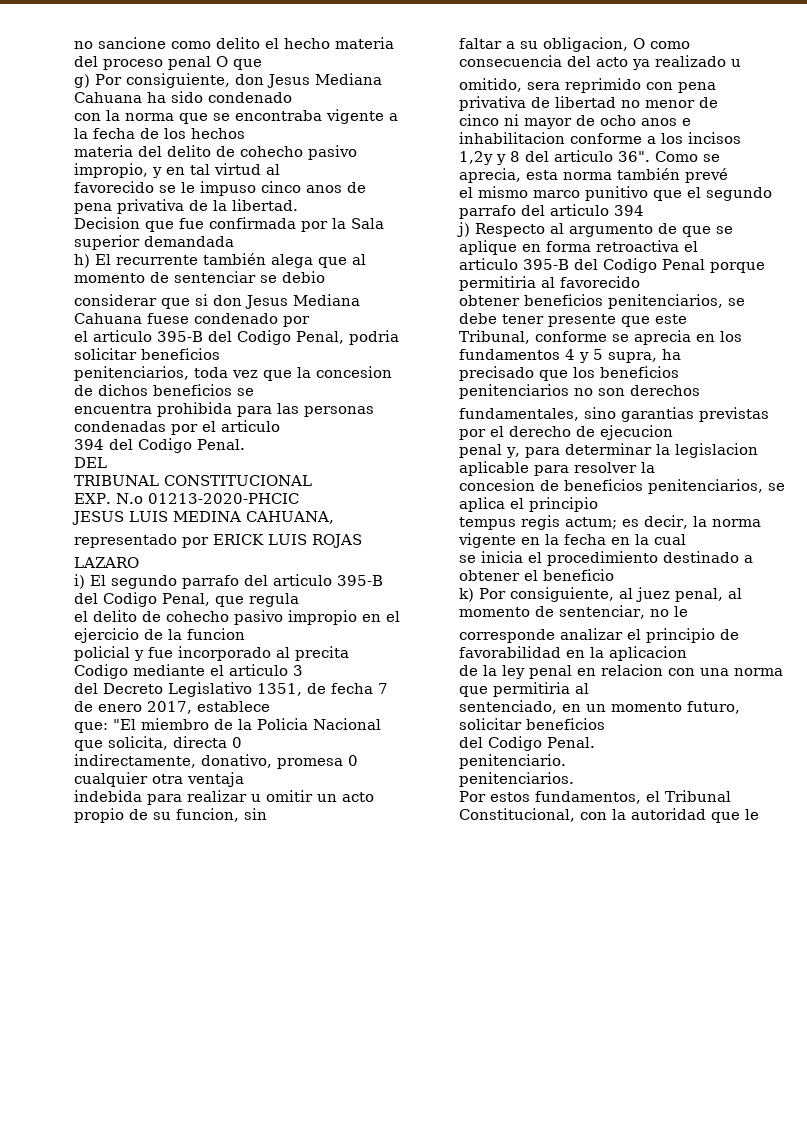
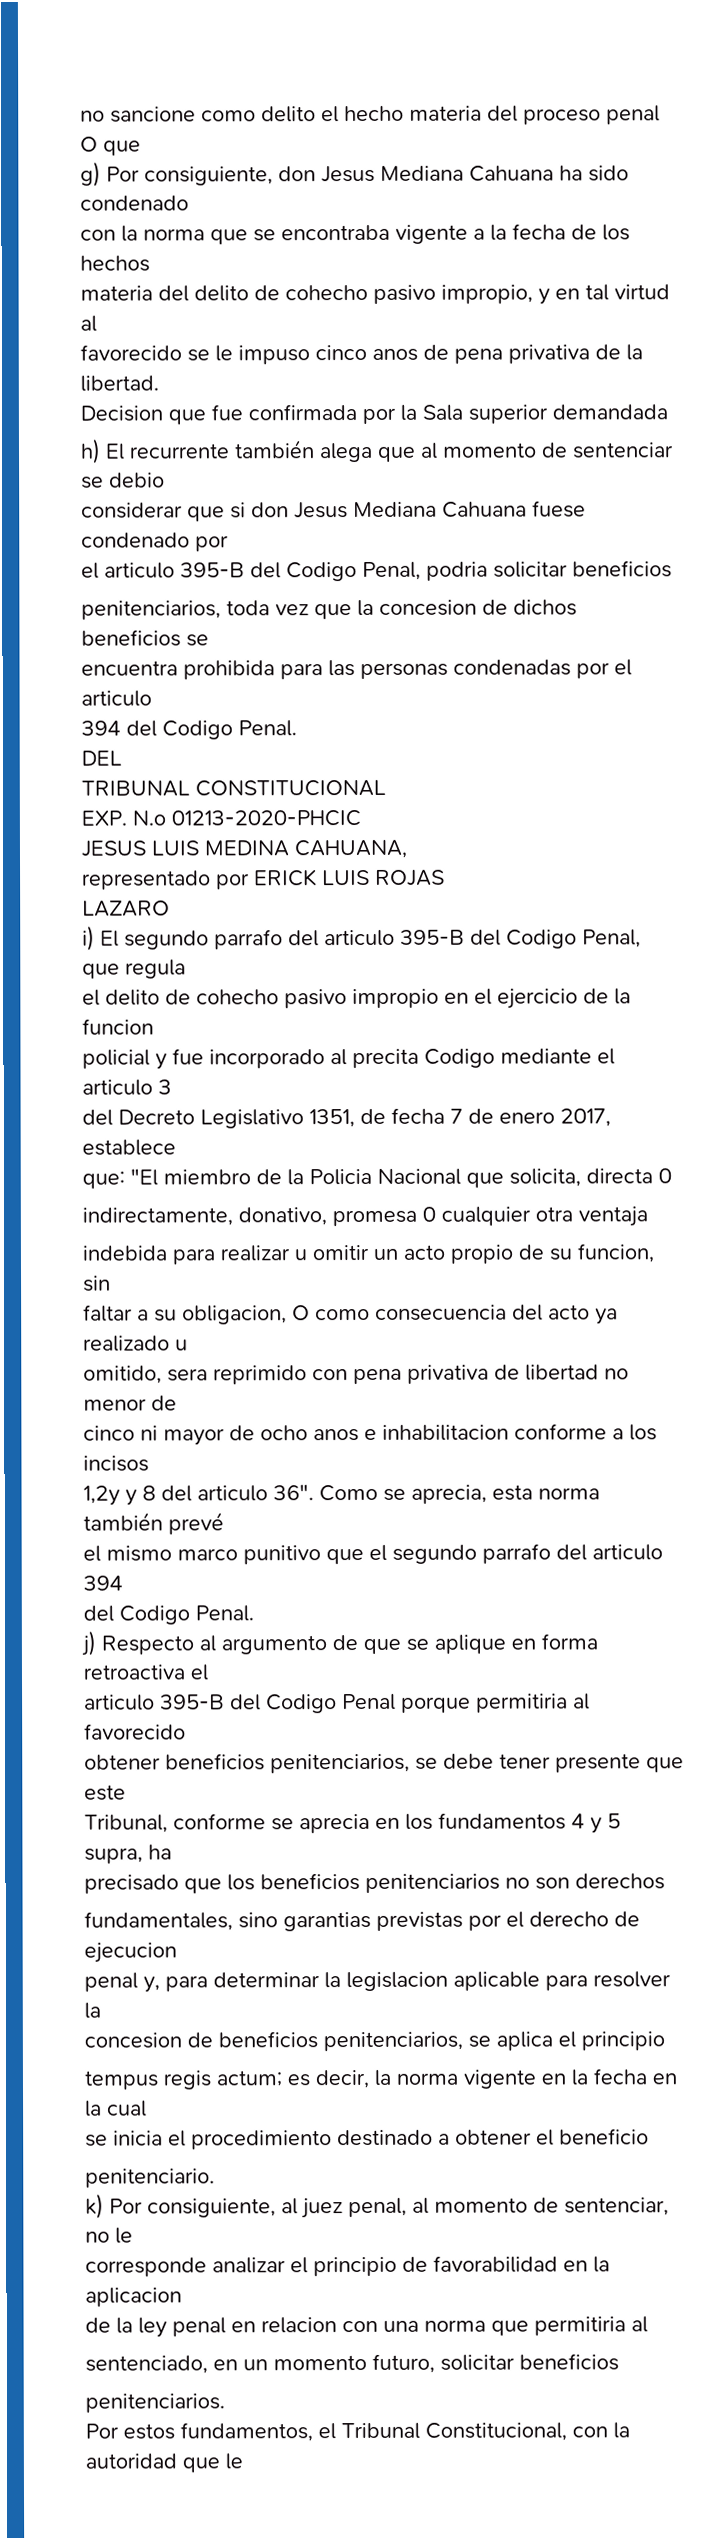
(645, 210) none -> [82,1605,254,1625] // del Codigo Penal.
(615, 575) none -> [84,2168,215,2188] // penitenciario.
[459,736,596,751] [459,754,567,769] // del Codigo Penal. // penitenciario. -> (619, 2362) none

